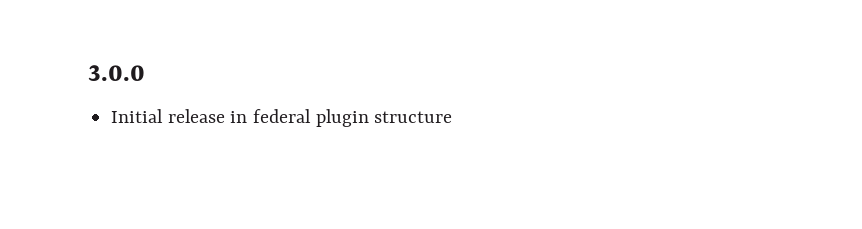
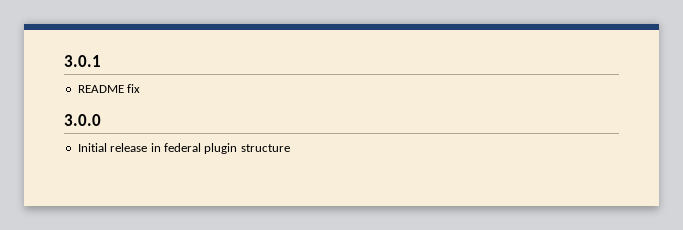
(88, 73) none -> [64,55,101,67] [77,84,141,93] 3.0.1 // README fix //

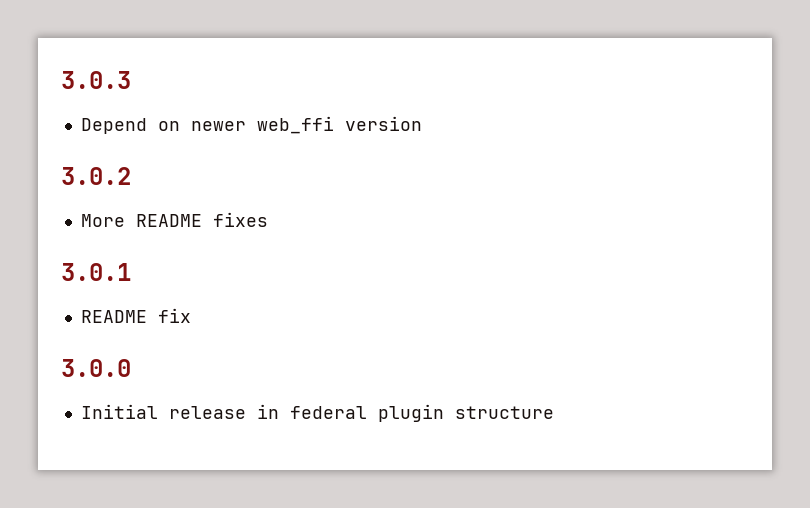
(64, 61) none -> [61,71,131,89] [80,116,422,134] [61,167,131,185] [80,212,268,227] 3.0.3 // Depend on newer web_ffi version // 3.0.2 // More README fixes //

